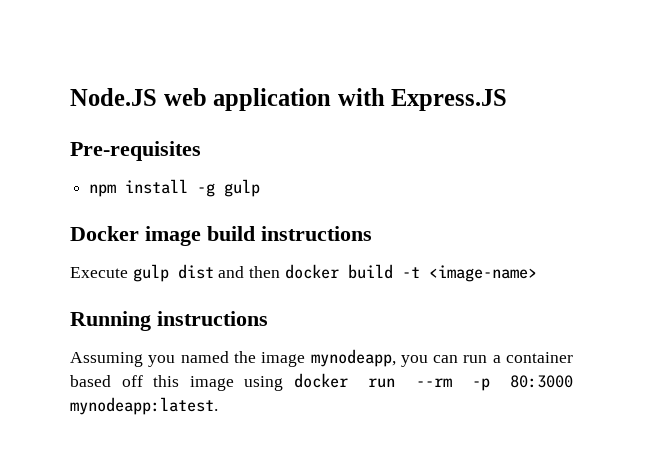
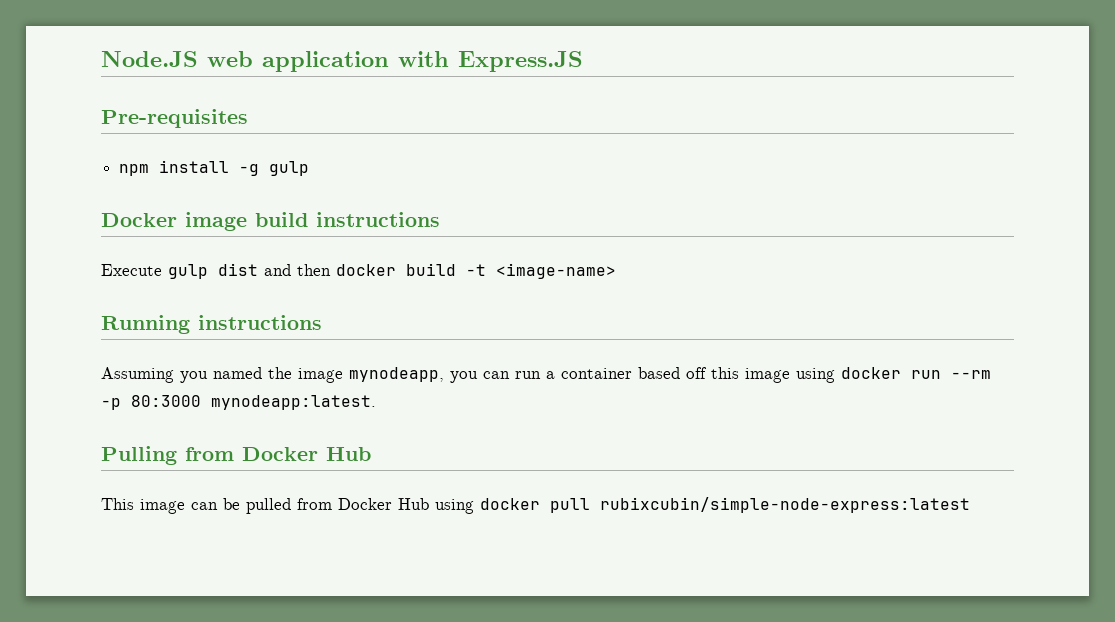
(218, 406) none -> [101,446,371,465] [101,497,970,514] // Pulling from Docker Hub // This image can be pulled from Docker Hub using docker pull rubixcubin/simple-node-express:latest

